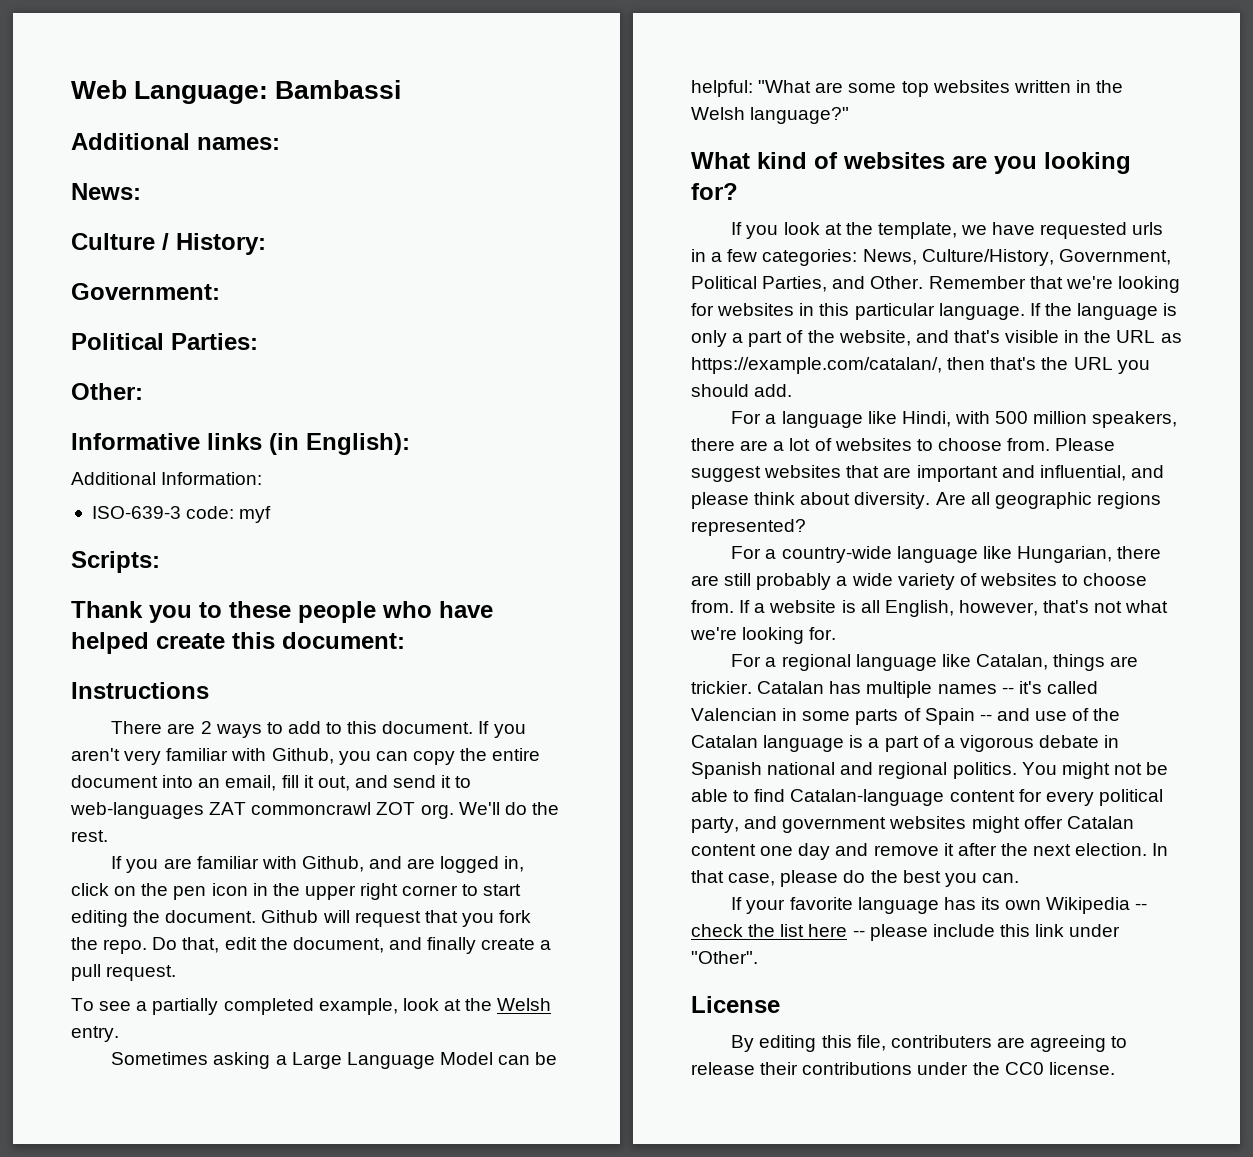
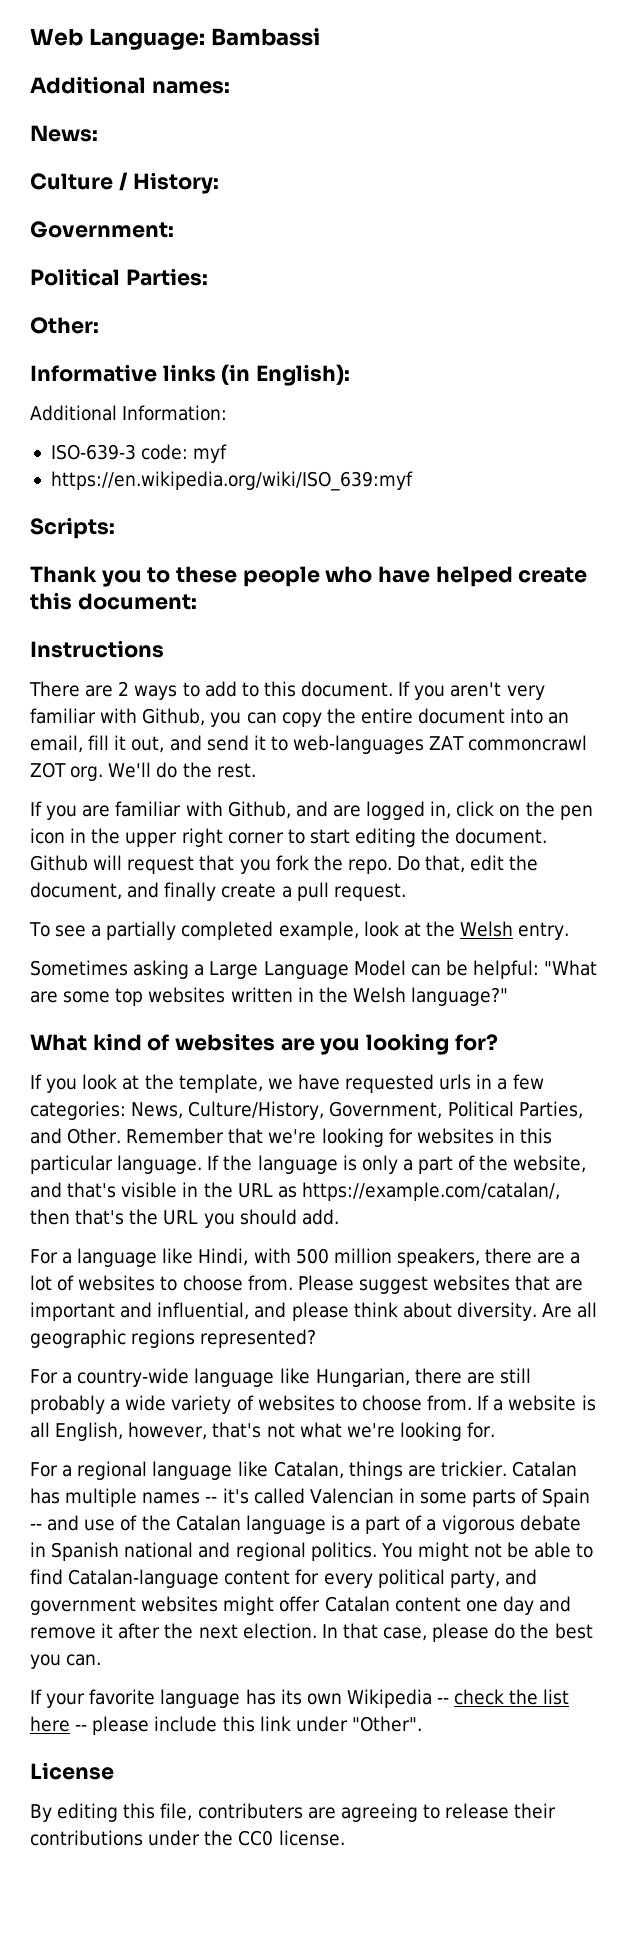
(272, 514) none -> [50,471,413,491] // https://en.wikipedia.org/wiki/ISO_639:myf

